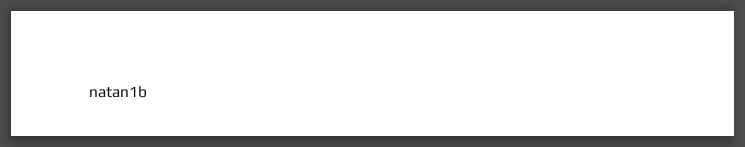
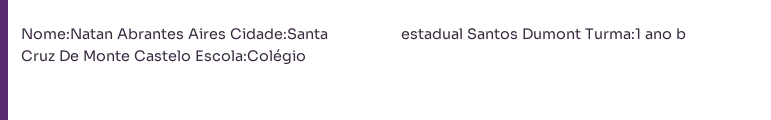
[89,86,147,98] natan1b -> [21,28,328,40] [21,49,306,65] [401,28,686,40] Nome:Natan Abrantes Aires Cidade:Santa Cruz De Monte Castelo Escola:Colégio estadual Santos Dumont Turma:1 ano b

